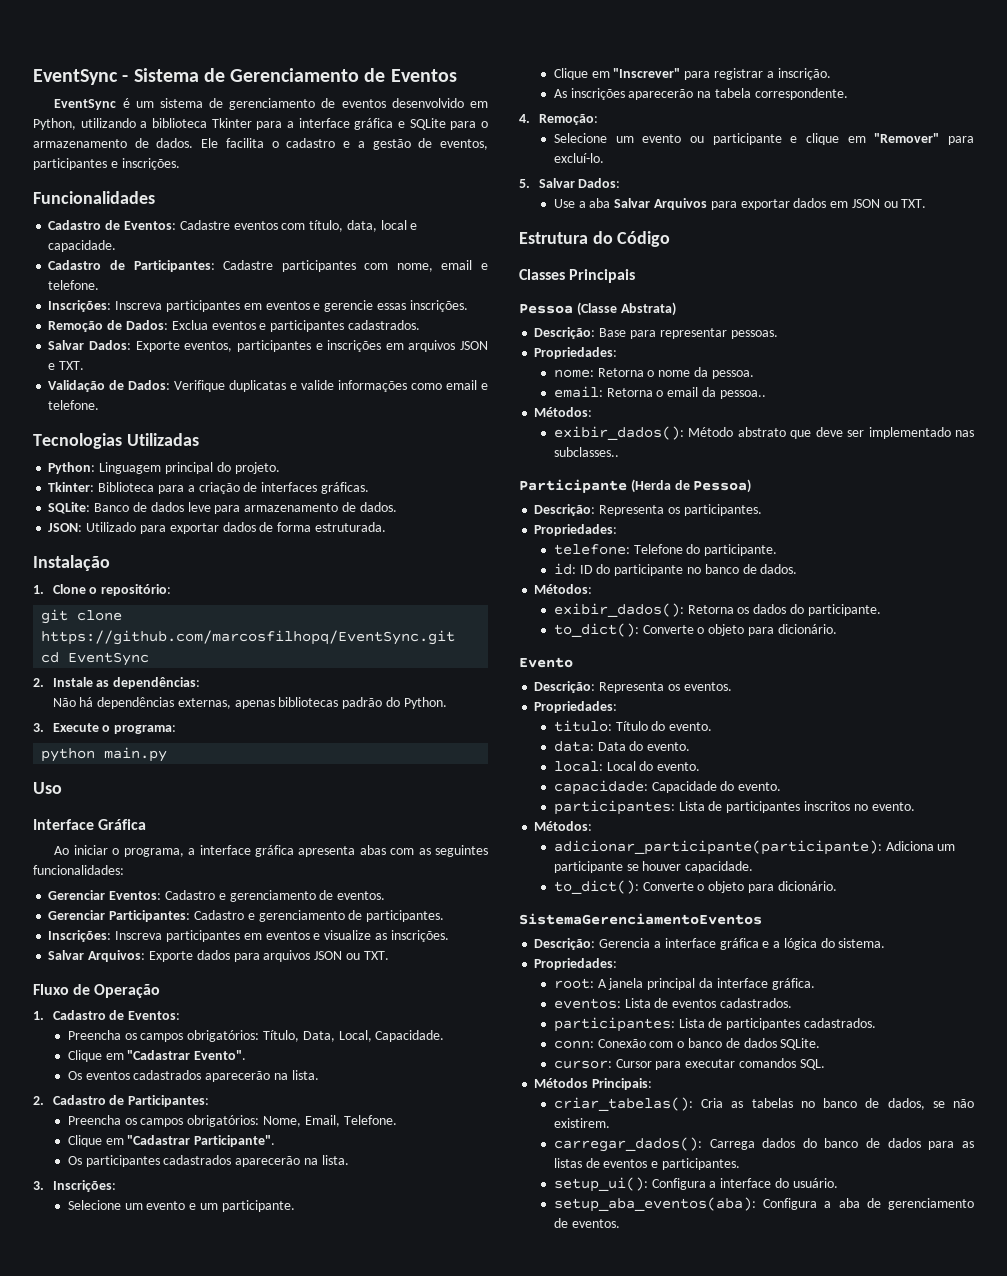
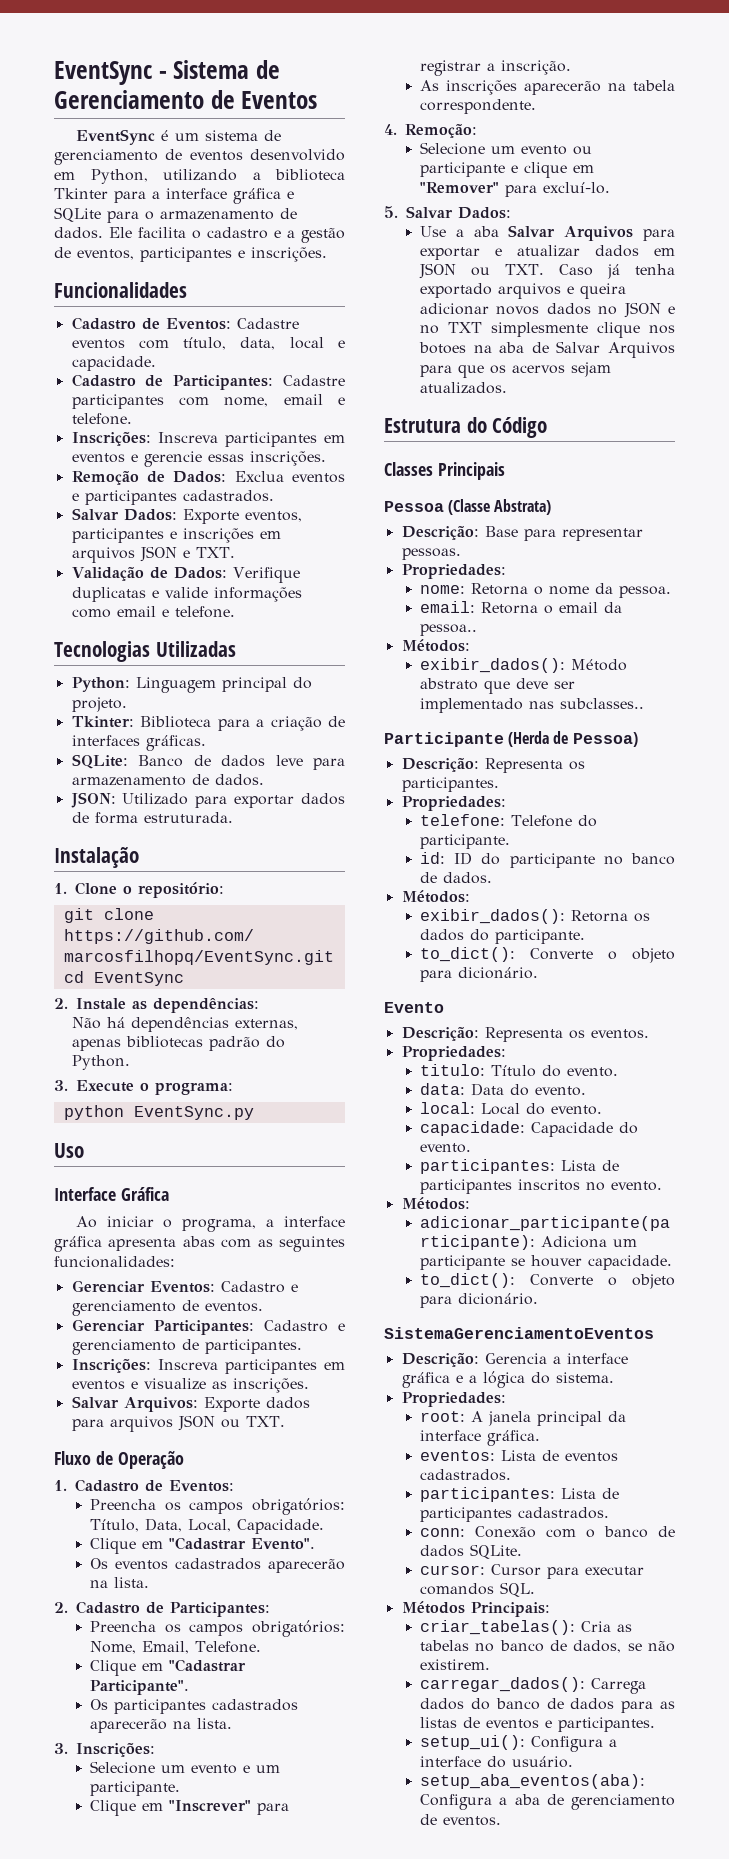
[104,747,168,762] main.py -> [133,1106,254,1120] EventSync.py
(790, 204) none -> [495,245,581,257] e atualizar
(927, 203) none -> [559,264,675,279] [420,283,627,299] [420,302,675,318] [420,322,675,338] [419,341,675,358] [420,362,612,378] [420,382,508,394] Caso já tenha exportado arquivos e queira adicionar novos dados no JSON e no TXT simplesmente clique nos botoes na aba de Salvar Arquivos para que os acervos sejam atualizados.

